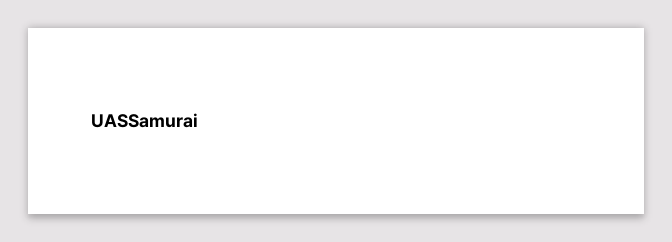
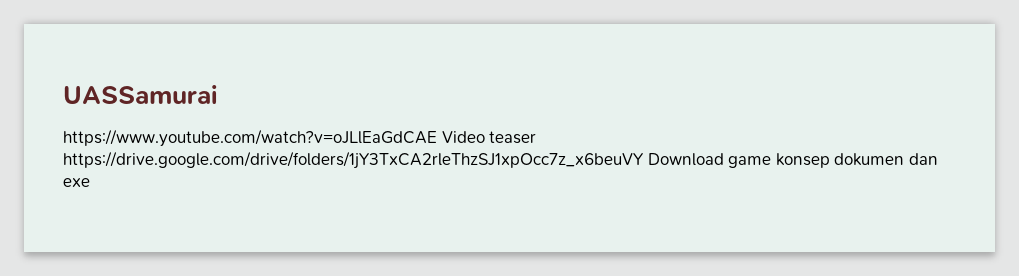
(198, 120) none -> [63,129,537,147] [63,151,938,169] [63,178,90,187] // https://www.youtube.com/watch?v=oJLlEaGdCAE Video teaser https://drive.google.com/drive/folders/1jY3TxCA2rleThzSJ1xpOcc7z_x6beuVY Download game konsep dokumen dan exe

